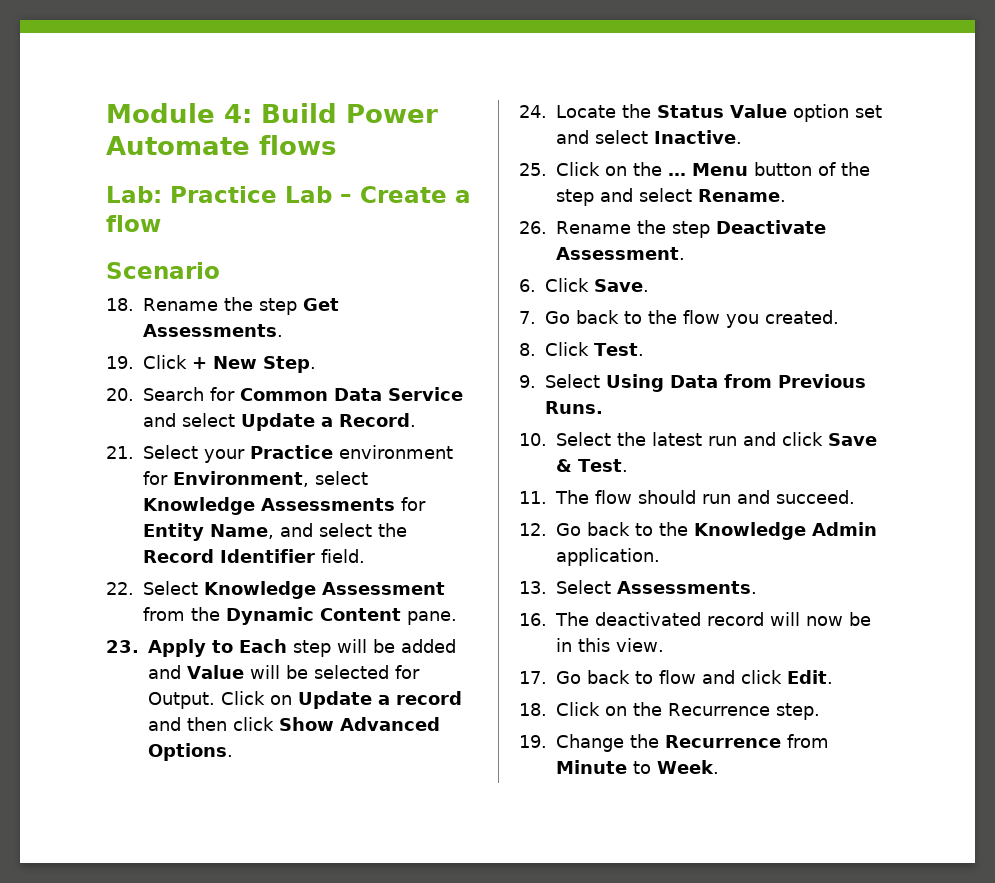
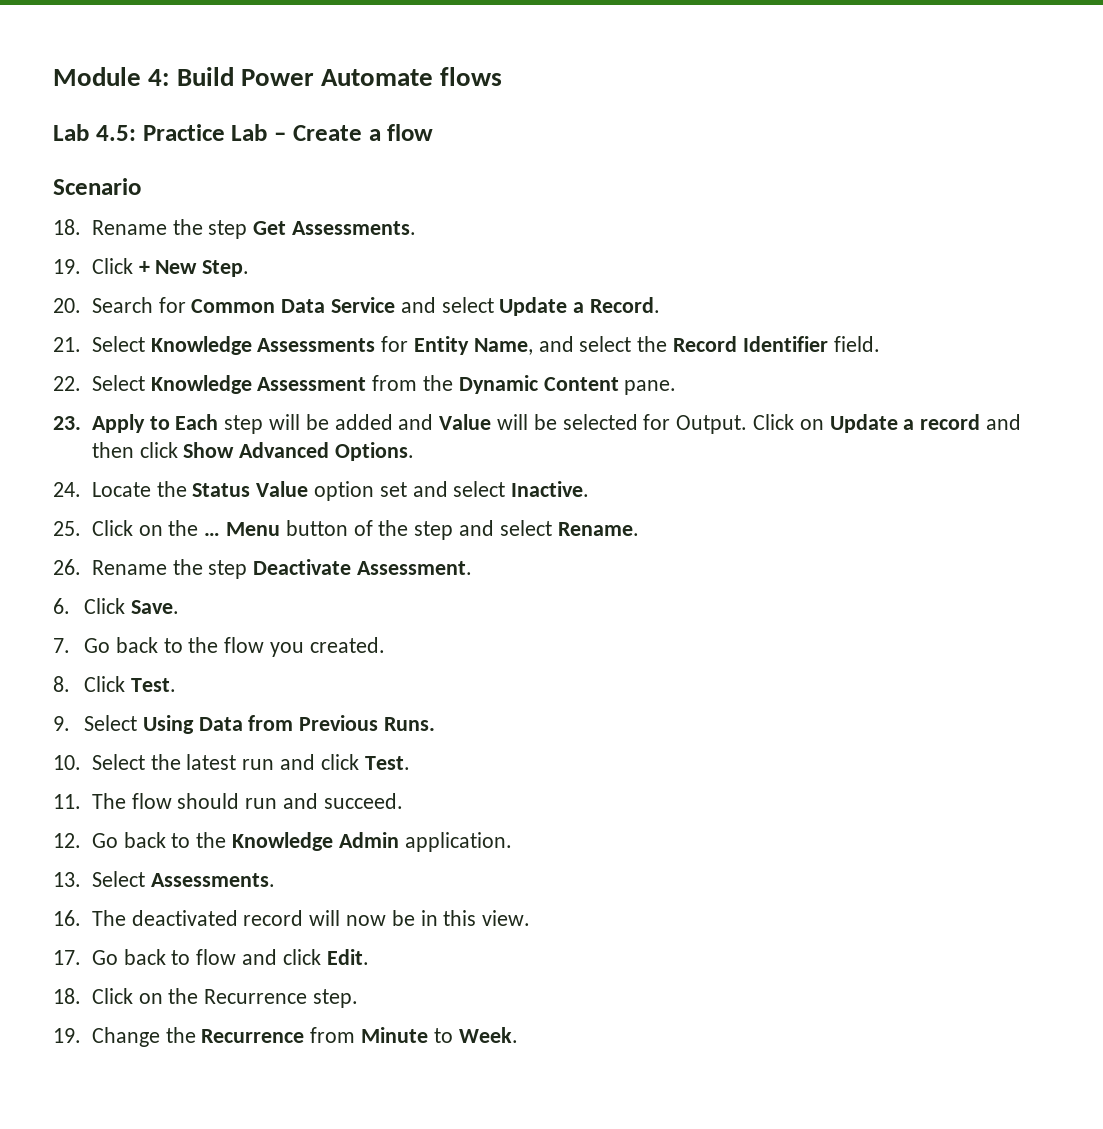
[106,186,162,203] Lab: -> [53,124,136,141] Lab 4.5:
[204,445,453,463] [143,471,368,487] your Practice environment for Environment, select -> (145, 344) none
[828,433,877,446] [556,459,572,472] Save & -> (359, 762) none

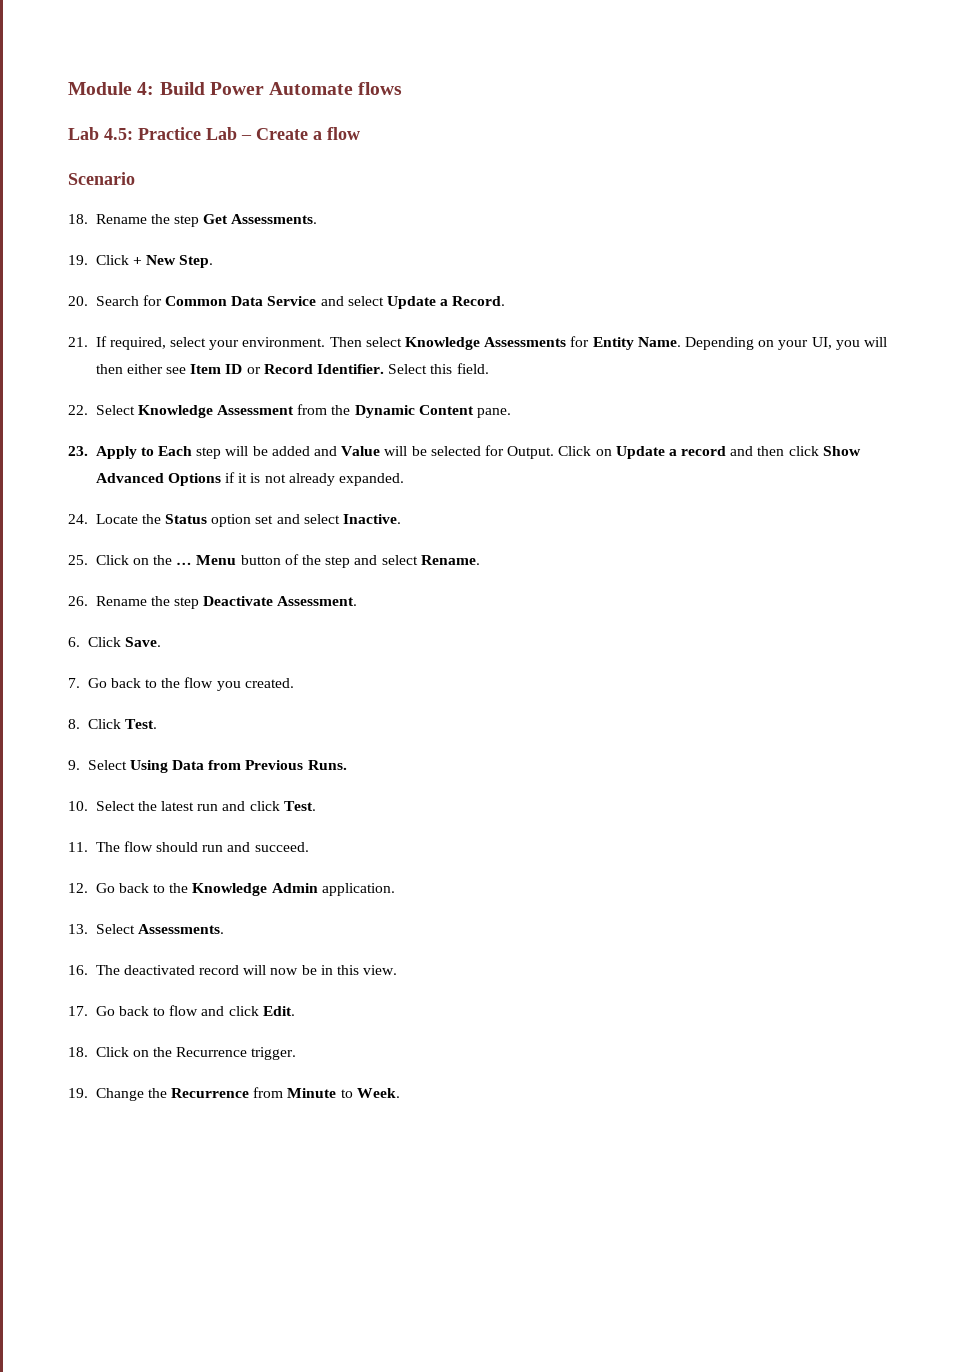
[91,336,828,355] Select Knowledge Assessments for Entity Name, and select the Record Identifier -> [95,336,887,350] [95,364,453,374] If required, select your environment. Then select Knowledge Assessments for Entity Name. Depending on your UI, you will then either see Item ID or Record Identifier. Select this
[334,442,414,461] Options. -> [167,472,405,486] Options if it is not already expanded.
[256,481,309,497] Value -> (208, 519) none
[312,989,358,1008] step. -> [251,1047,297,1060] trigger.

